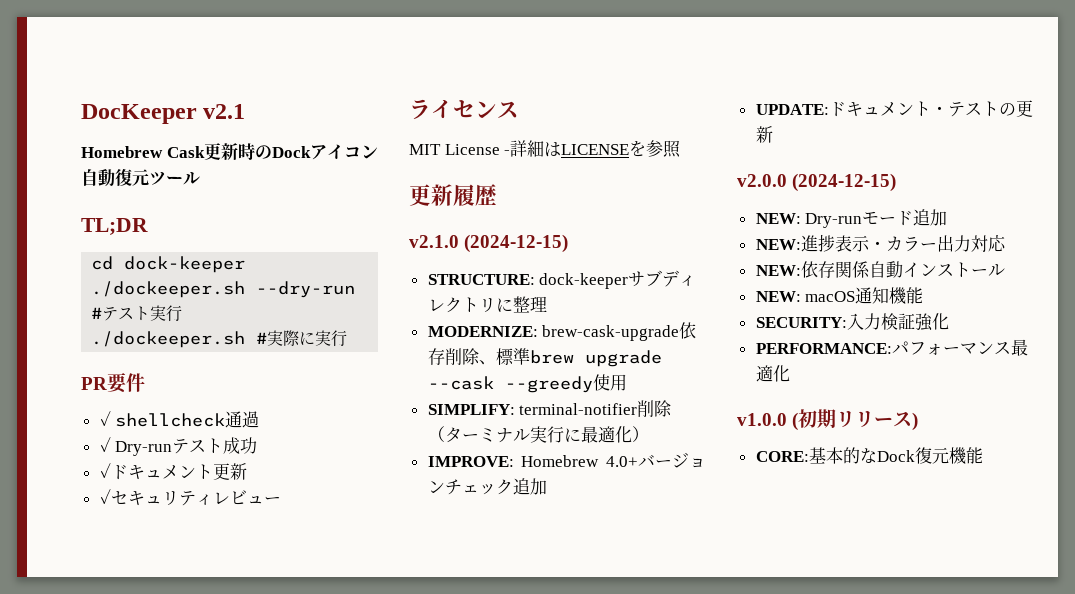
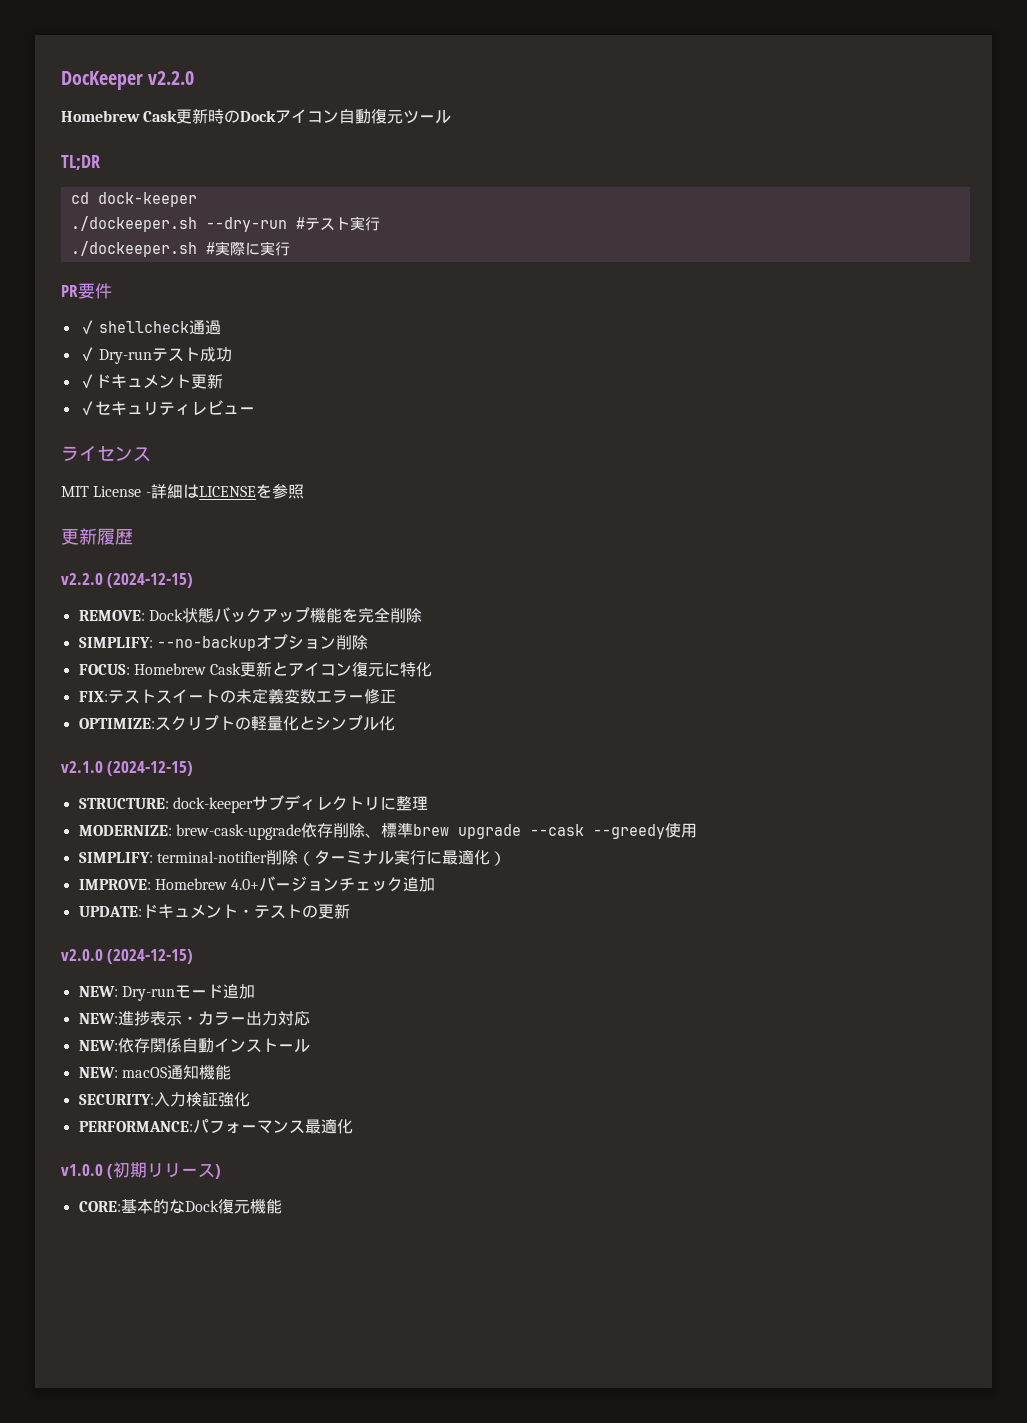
[203,104,246,119] v2.1 -> [148,71,195,85] v2.2.0
(497, 195) none -> [61,573,194,588] [78,607,422,623] [78,634,368,651] [78,661,433,677] [78,688,396,704] [78,715,395,731] // v2.2.0 (2024-12-15) // REMOVE: Dock状態バックアップ機能を完全削除 // SIMPLIFY: --no-backupオプション削除 // FOCUS: Homebrew Cask更新とアイコン復元に特化 // FIX:テストスイートの未定義変数エラー修正 // OPTIMIZE:スクリプトの軽量化とシンプル化

